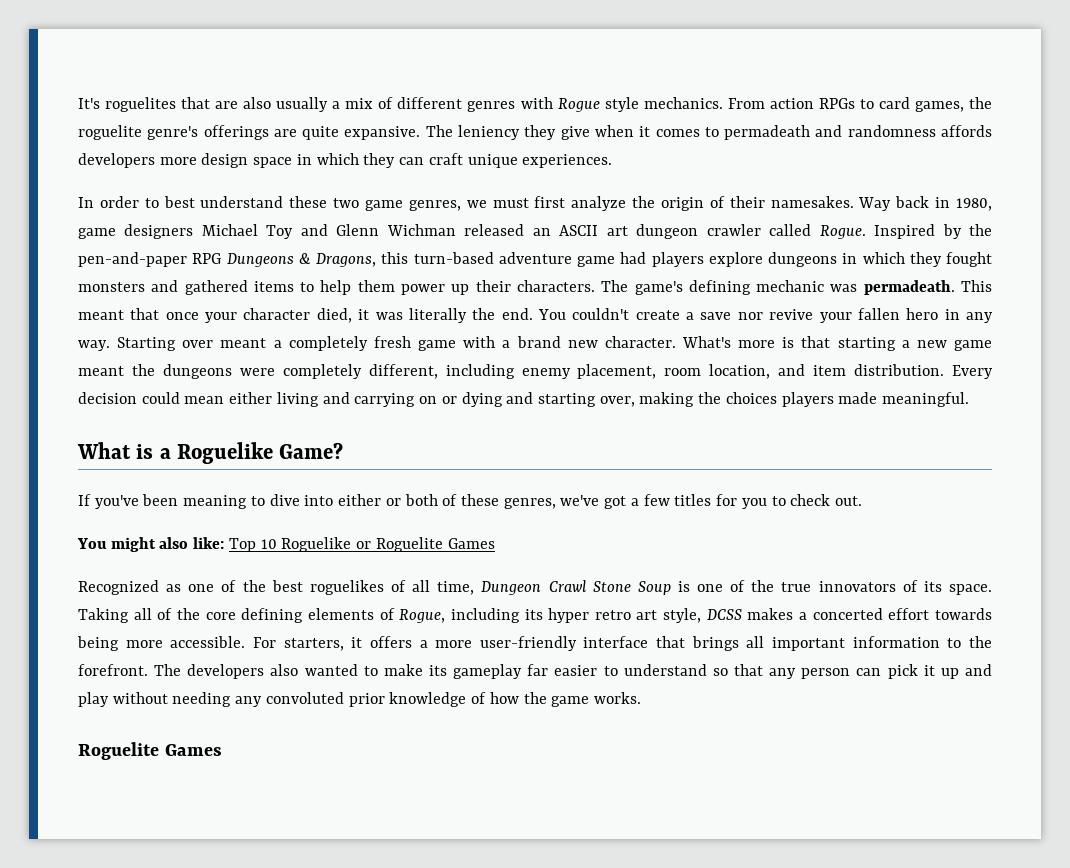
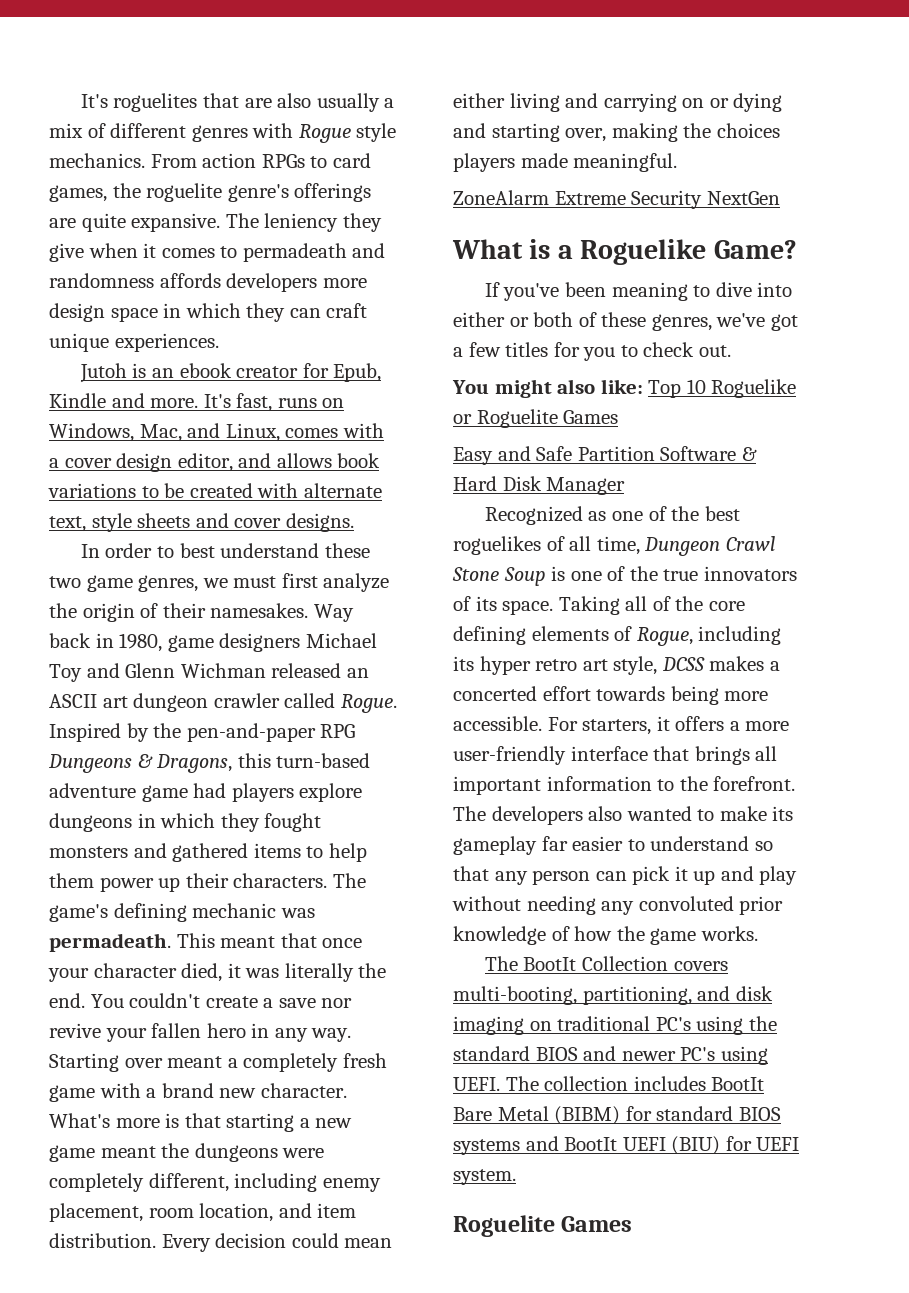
(613, 161) none -> [79,363,382,383] [49,393,345,412] [49,423,384,442] [49,453,381,472] [48,483,382,498] [49,513,354,532] // Jutoh is an ebook creator for Epub, Kindle and more. It's fast, runs on Windows, Mac, and Linux, comes with a cover design editor, and allows book variations to be created with alternate text, style sheets and cover designs.
(970, 399) none -> [453,190,780,209] // ZoneAlarm Extreme Security NextGen
(495, 543) none -> [453,446,757,465] [453,476,626,495] // Easy and Safe Partition Software & Hard Disk Manager
(641, 698) none -> [484,956,728,971] [453,986,773,1005] [453,1016,777,1035] [453,1046,768,1065] [453,1076,765,1091] [453,1106,781,1125] [453,1136,800,1155] [453,1169,516,1185] // The BootIt Collection covers multi-booting, partitioning, and disk imaging on traditional PC's using the standard BIOS and newer PC's using UEFI. The collection includes BootIt Bare Metal (BIBM) for standard BIOS systems and BootIt UEFI (BIU) for UEFI system.

